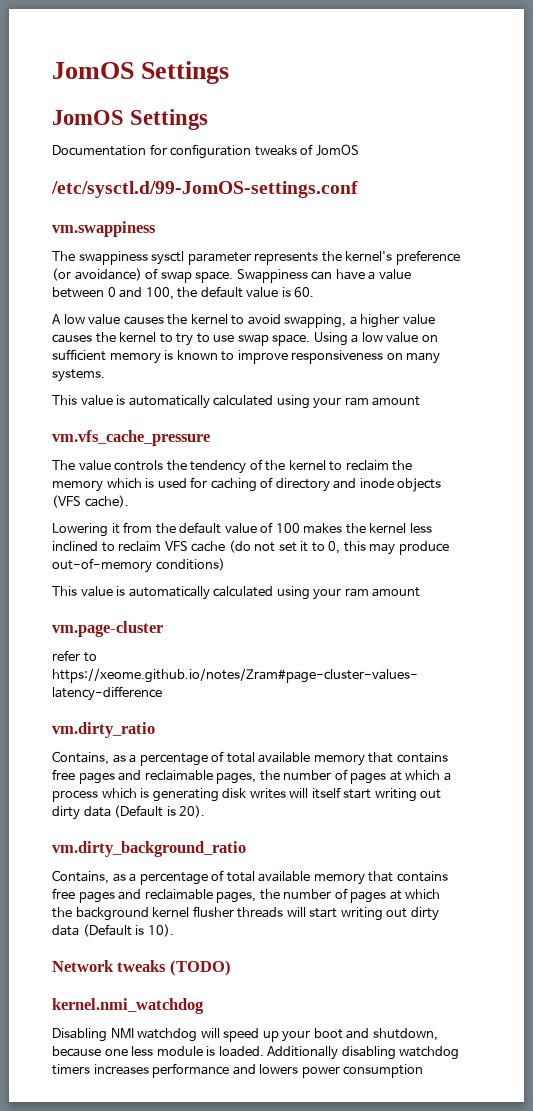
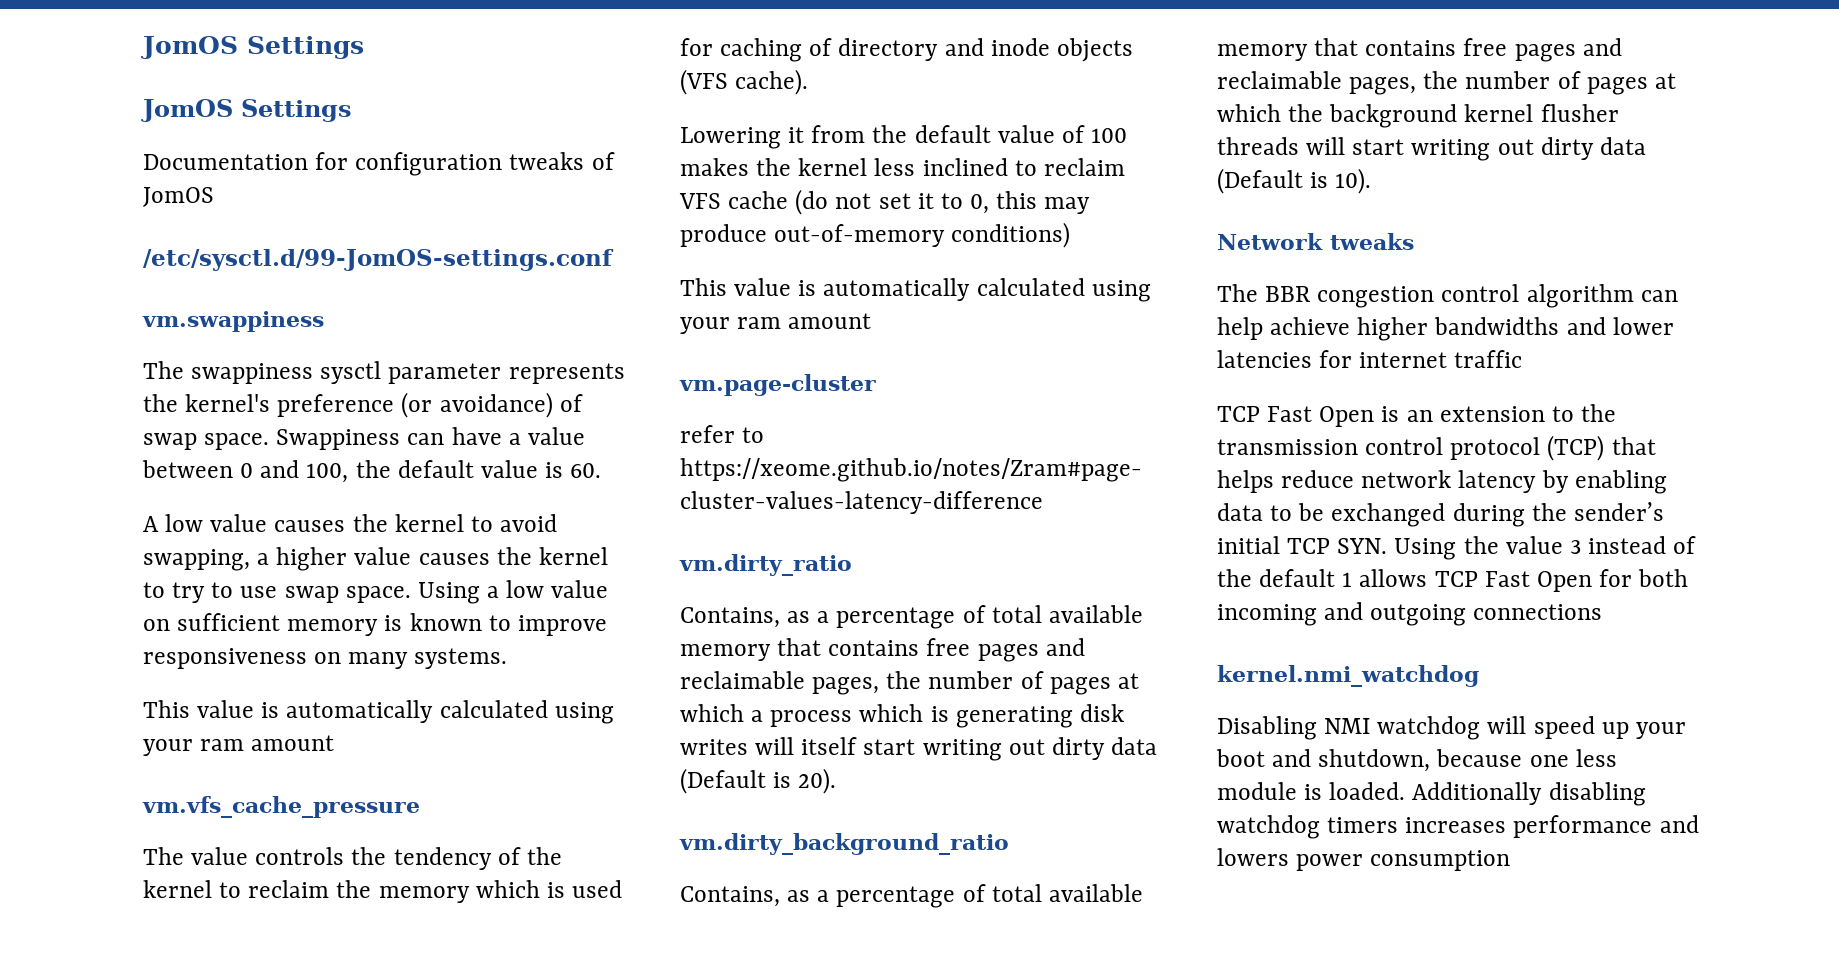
[169,960,231,976] (TODO) -> [1217,284,1678,308] [1217,317,1674,341] [1217,350,1523,368] [1217,404,1617,427] [1217,435,1656,461] [1217,470,1667,494] [1217,502,1664,527] [1217,536,1697,560] [1217,569,1689,592] [1217,602,1603,626] // The BBR congestion control algorithm can help achieve higher bandwidths and lower latencies for internet traffic // TCP Fast Open is an extension to the transmission control protocol (TCP) that helps reduce network latency by enabling data to be exchanged during the sender’s initial TCP SYN. Using the value 3 instead of the default 1 allows TCP Fast Open for both incoming and outgoing connections

